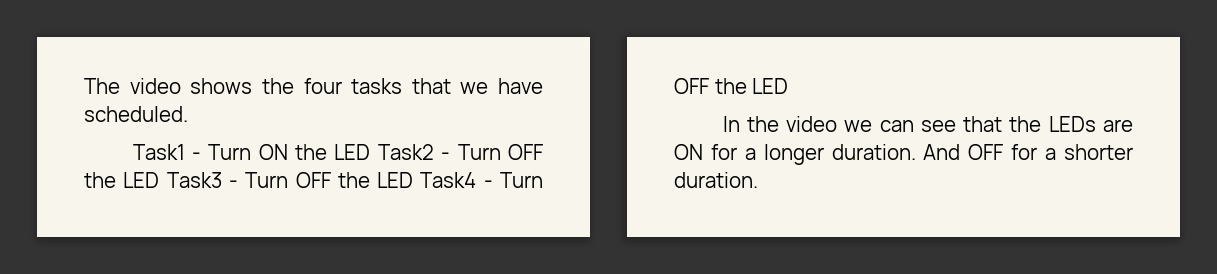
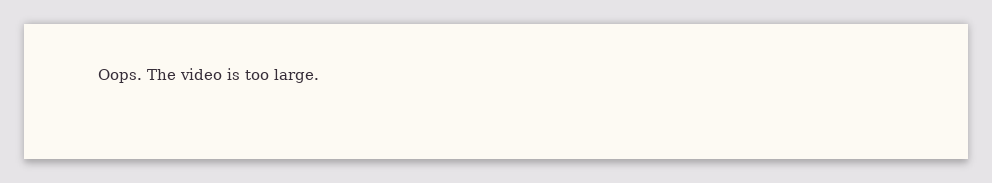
(84, 86) none -> [98,69,142,83] Oops.
[190,78,543,94] [84,106,188,122] [132,144,543,160] [84,172,544,188] [674,78,789,94] [722,116,1133,132] [674,144,1133,165] [674,172,758,188] shows the four tasks that we have scheduled. // Task1 - Turn ON the LED Task2 - Turn OFF the LED Task3 - Turn OFF the LED Task4 - Turn OFF the LED // In the video we can see that the LEDs are ON for a longer duration. And OFF for a shorter duration. -> [227,68,319,83] is too large.

